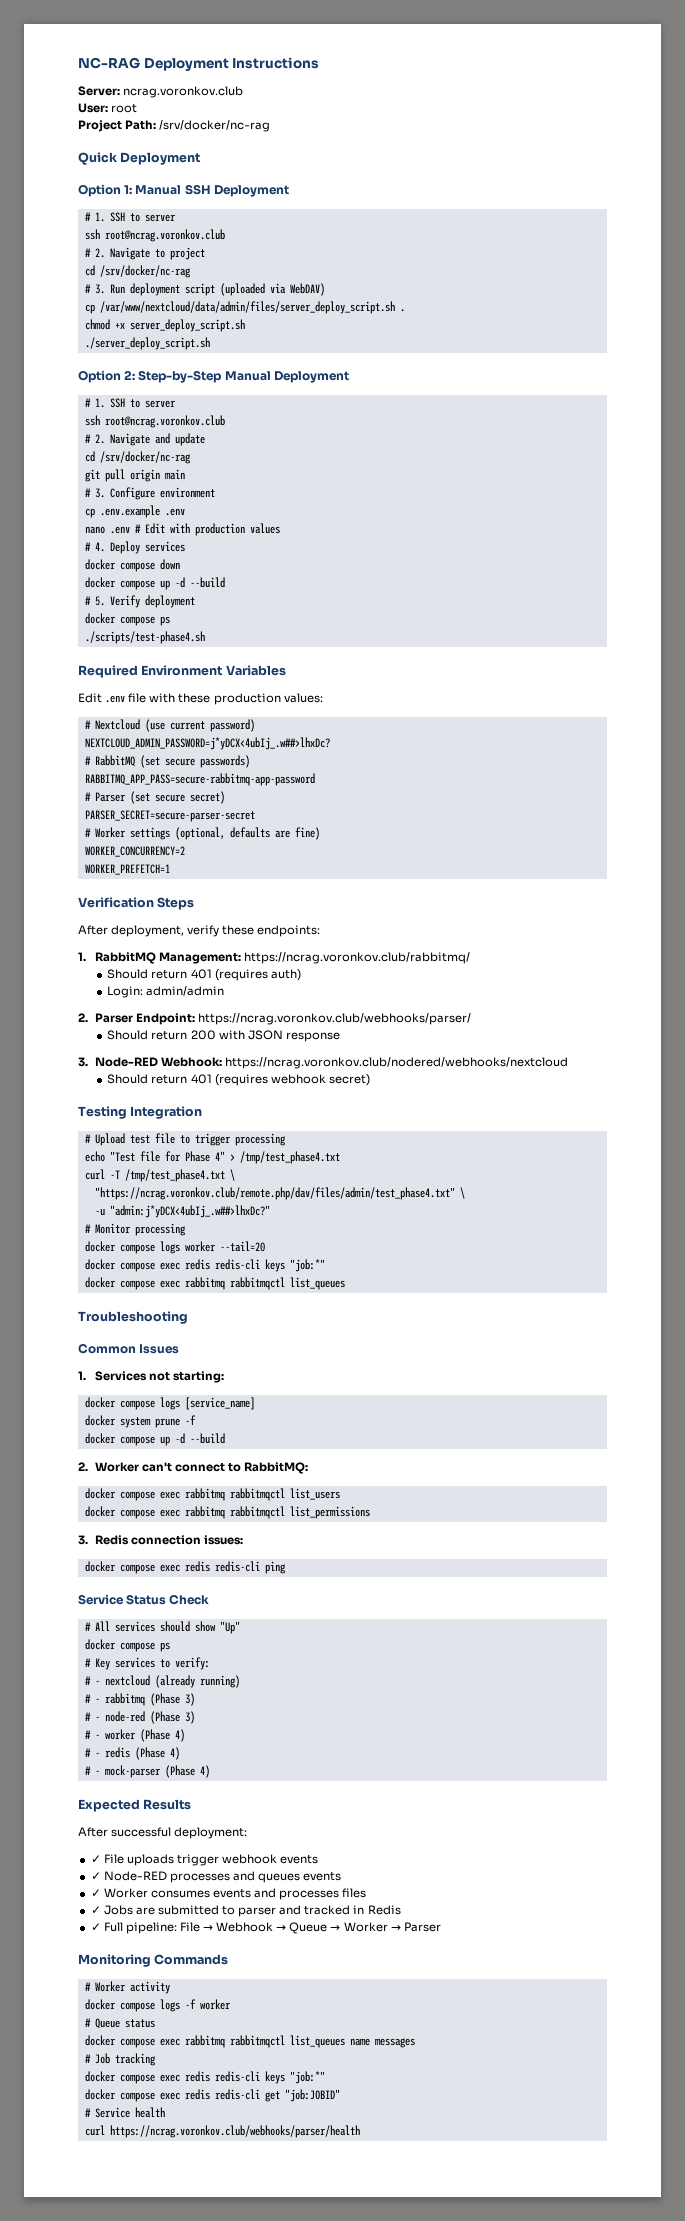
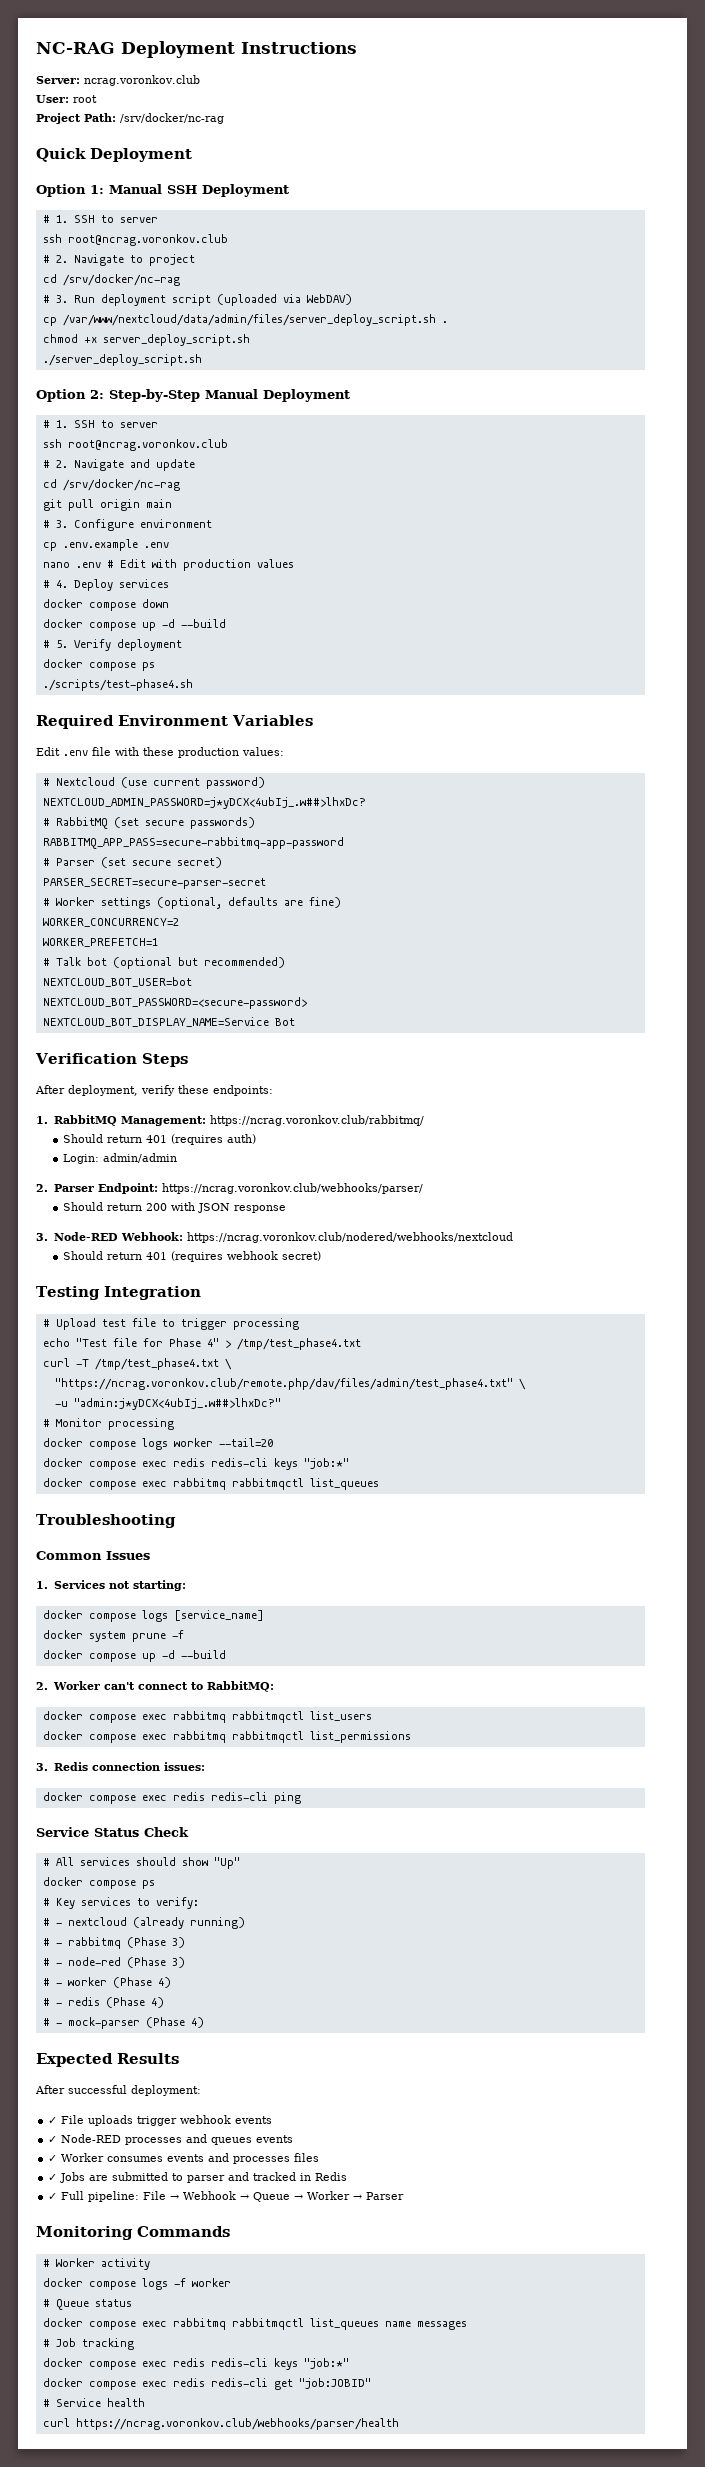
(170, 869) none -> [42,957,285,969] [42,977,192,987] [42,997,307,1009] [42,1017,295,1027] // # Talk bot (optional but recommended) // NEXTCLOUD_BOT_USER=bot // NEXTCLOUD_BOT_PASSWORD=<secure-password> // NEXTCLOUD_BOT_DISPLAY_NAME=Service Bot

